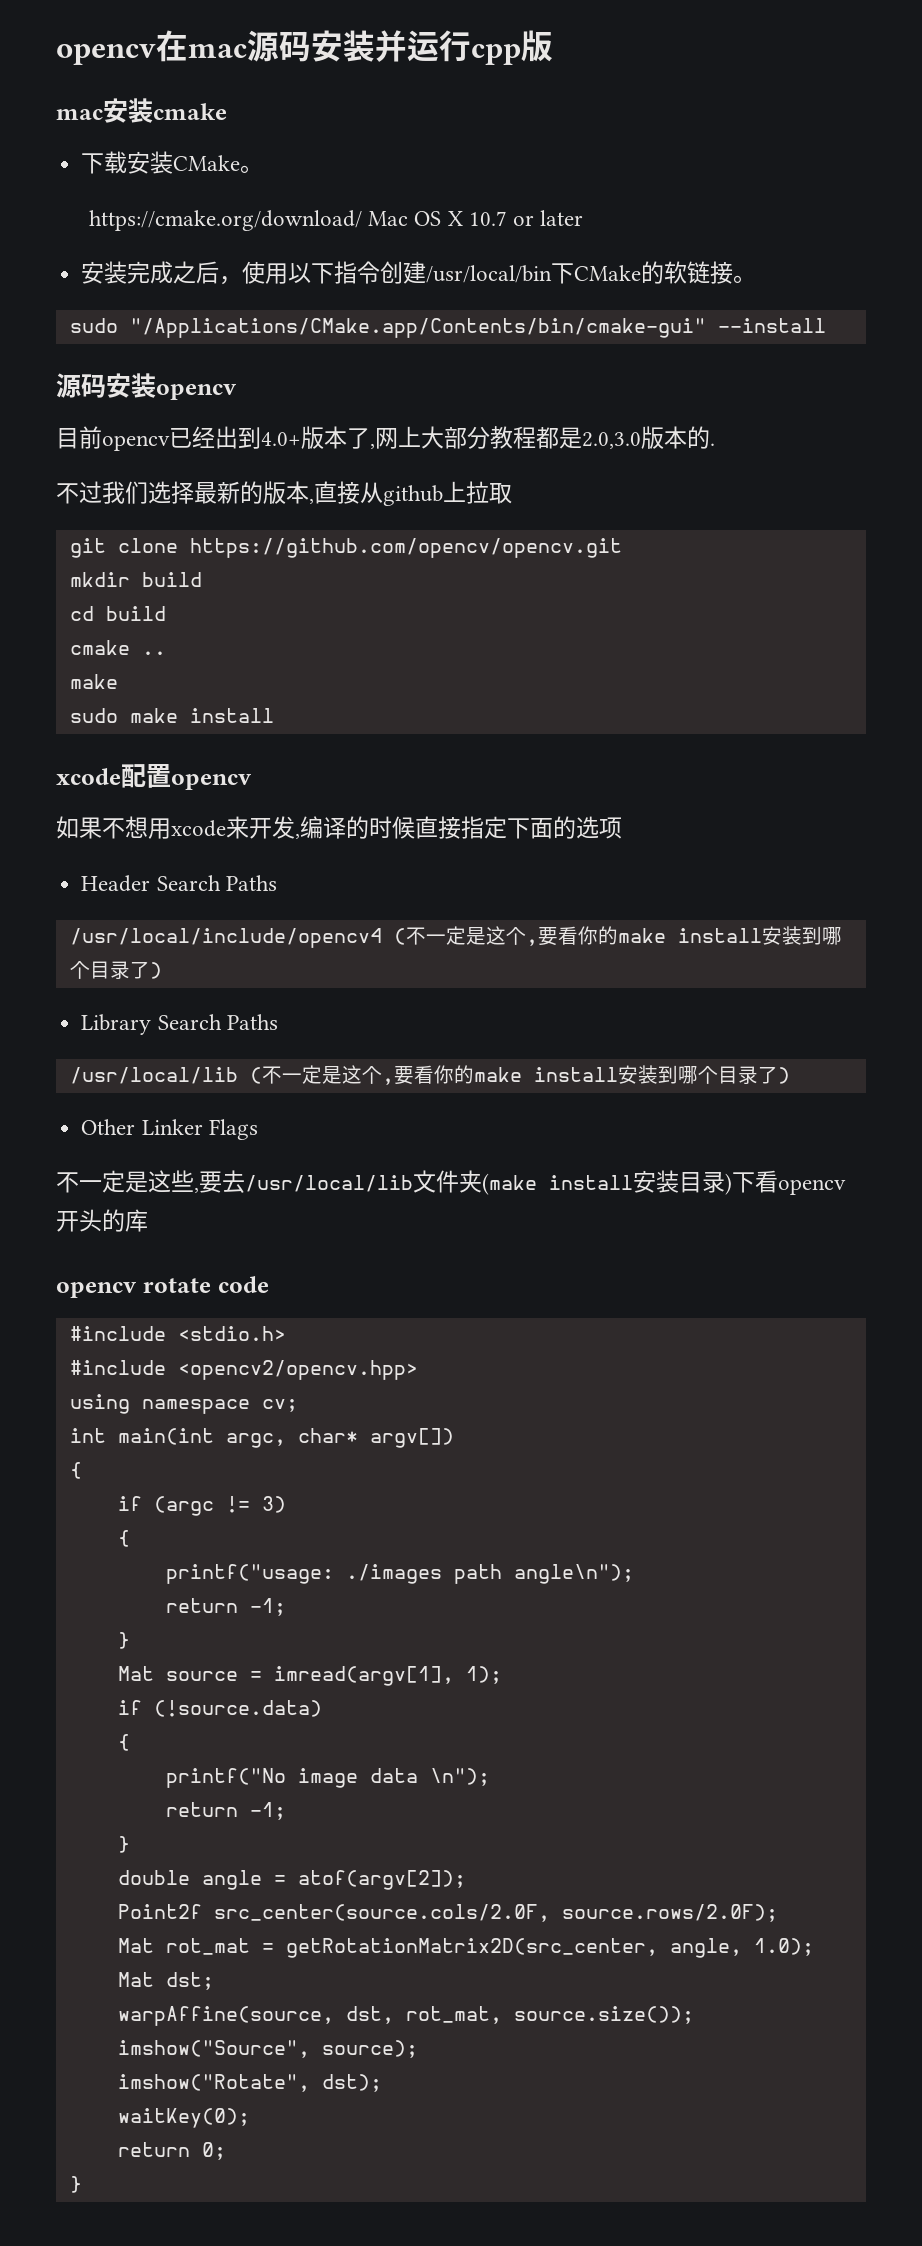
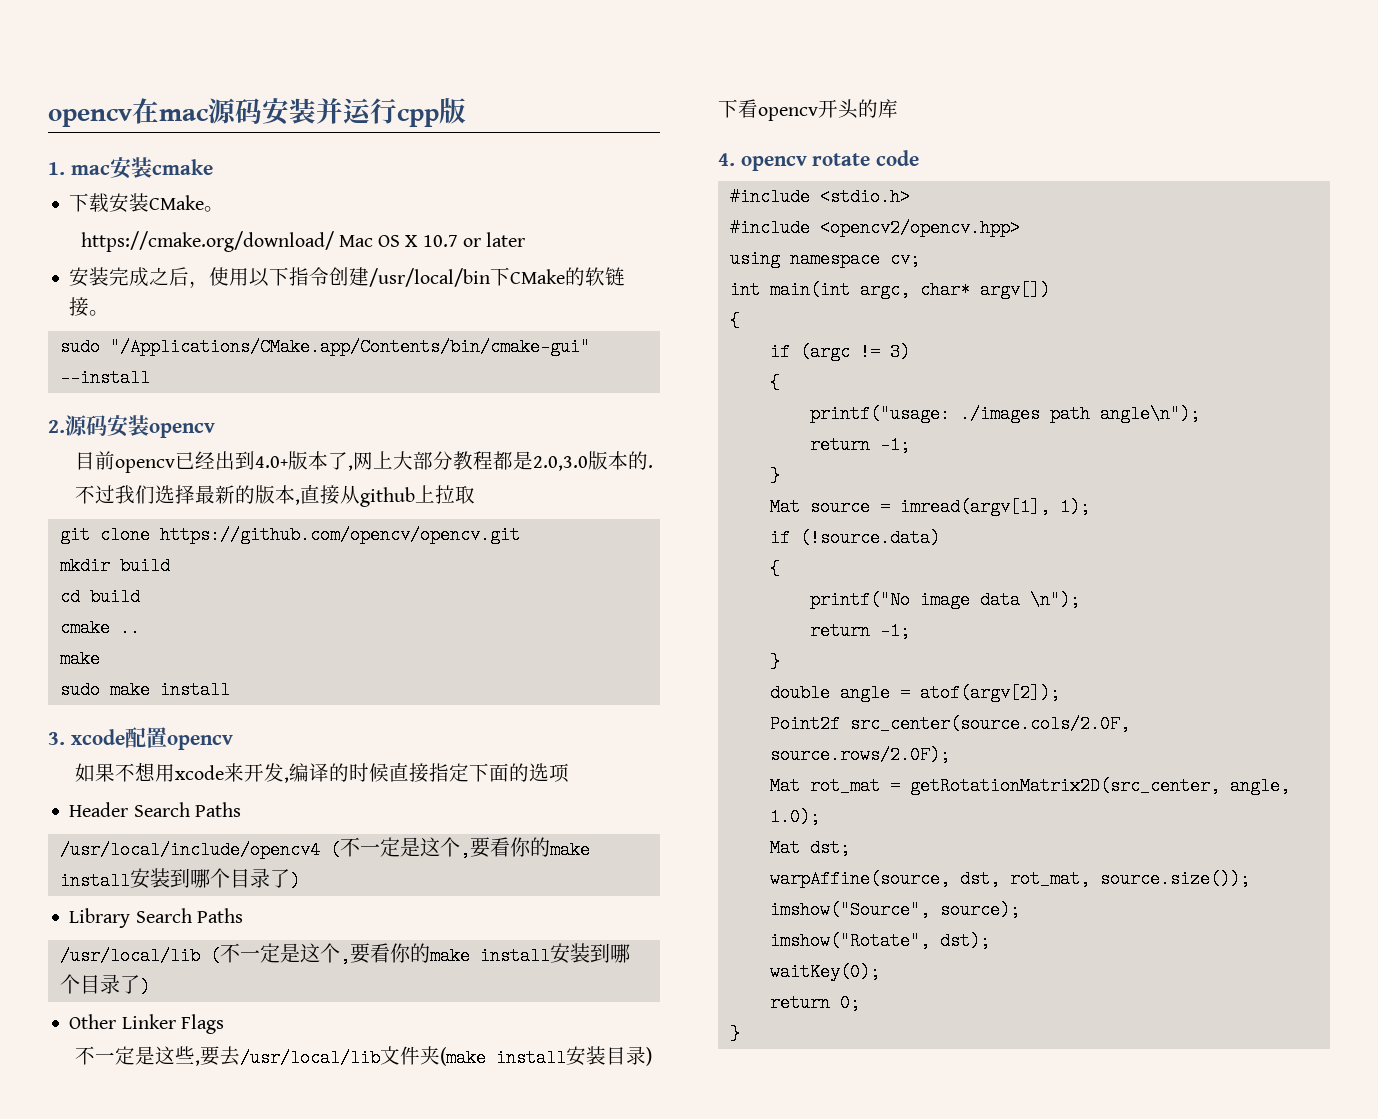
(553, 46) none -> [48,162,65,175] 1.
(826, 325) none -> [48,420,65,433] 2.
(274, 715) none -> [48,732,65,745] 3.
(148, 1220) none -> [718,153,735,166] 4.

